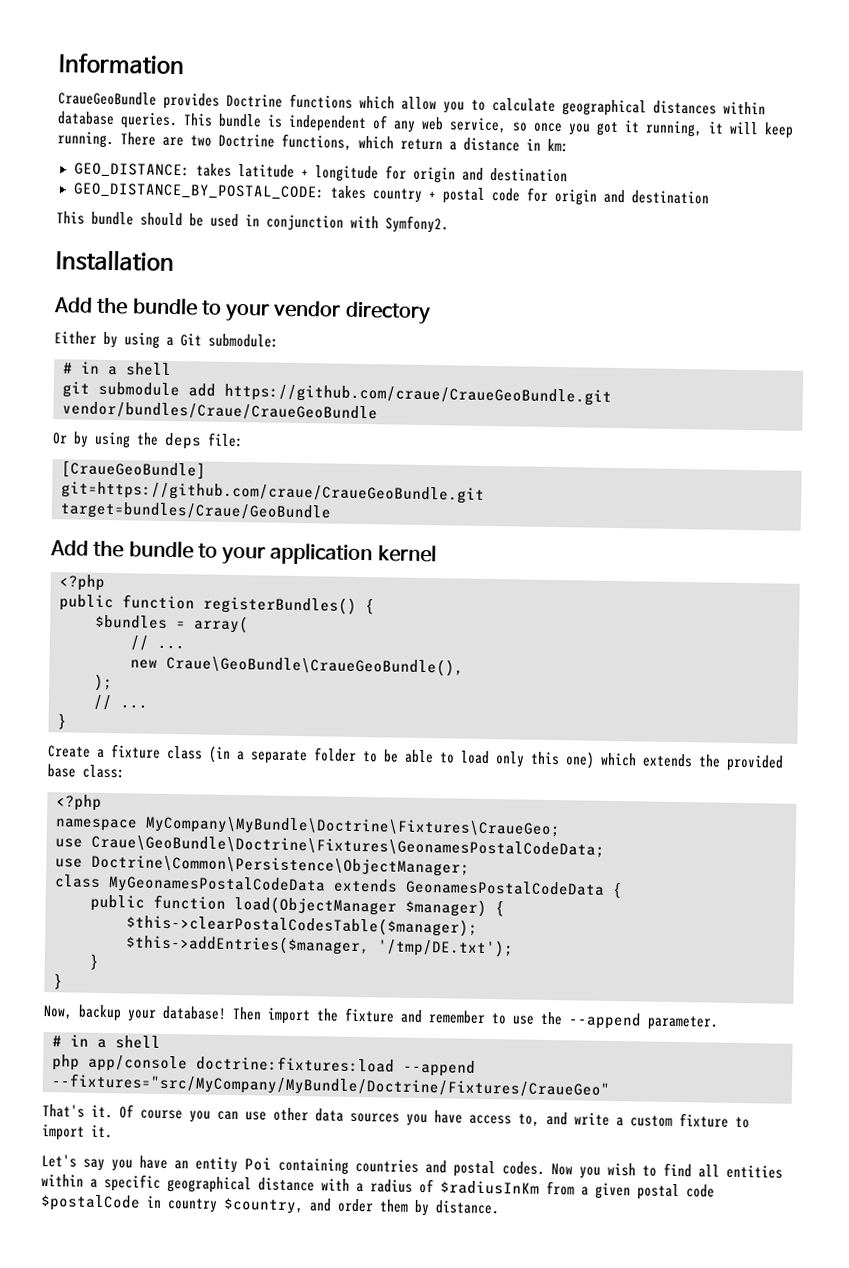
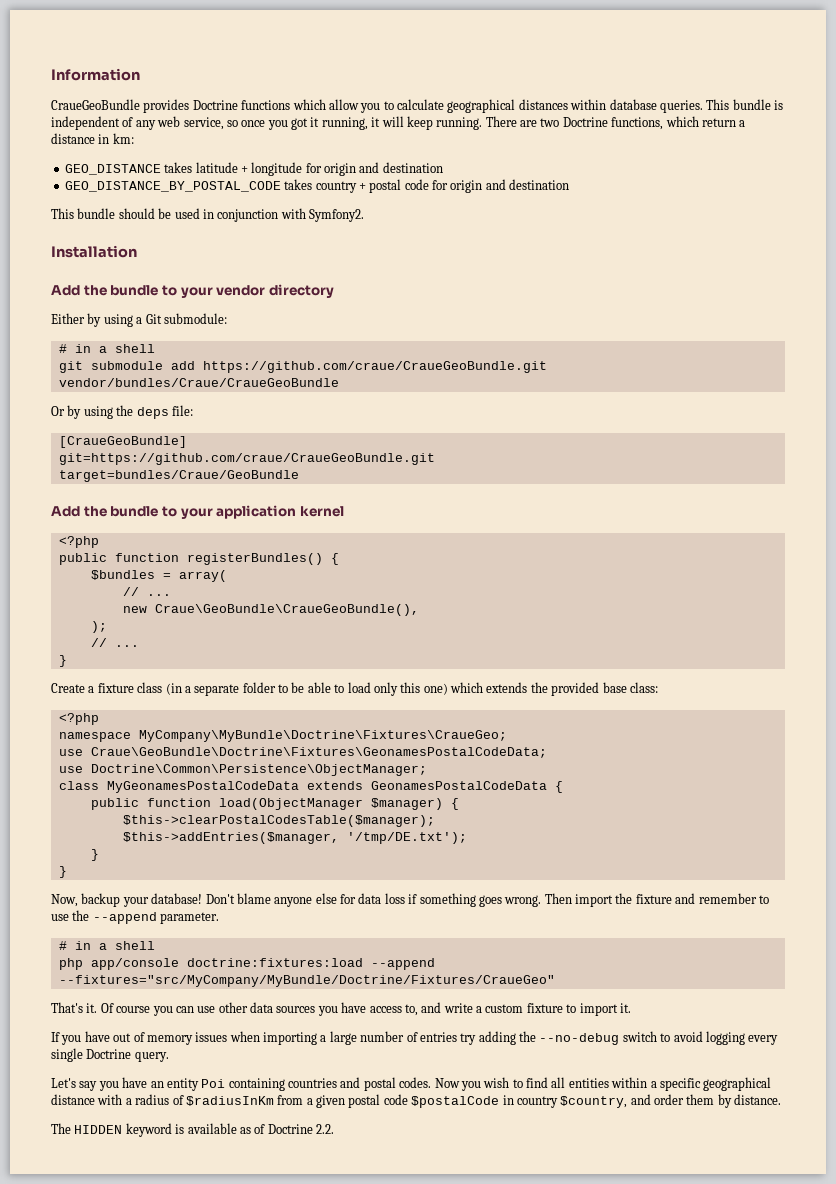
[73,162,190,179] GEO_DISTANCE: -> [64,164,161,175] GEO_DISTANCE
[72,182,325,201] GEO_DISTANCE_BY_POSTAL_CODE: -> [64,181,281,192] GEO_DISTANCE_BY_POSTAL_CODE
(227, 1012) none -> [205,893,542,907] Don't blame anyone else for data loss if something goes wrong.
(113, 1131) none -> [51,1031,779,1045] [51,1048,169,1062] // If you have out of memory issues when importing a large number of entries try adding the --no-debug switch to avoid logging every single Doctrine query.
(500, 1207) none -> [51,1123,334,1137] // The HIDDEN keyword is available as of Doctrine 2.2.

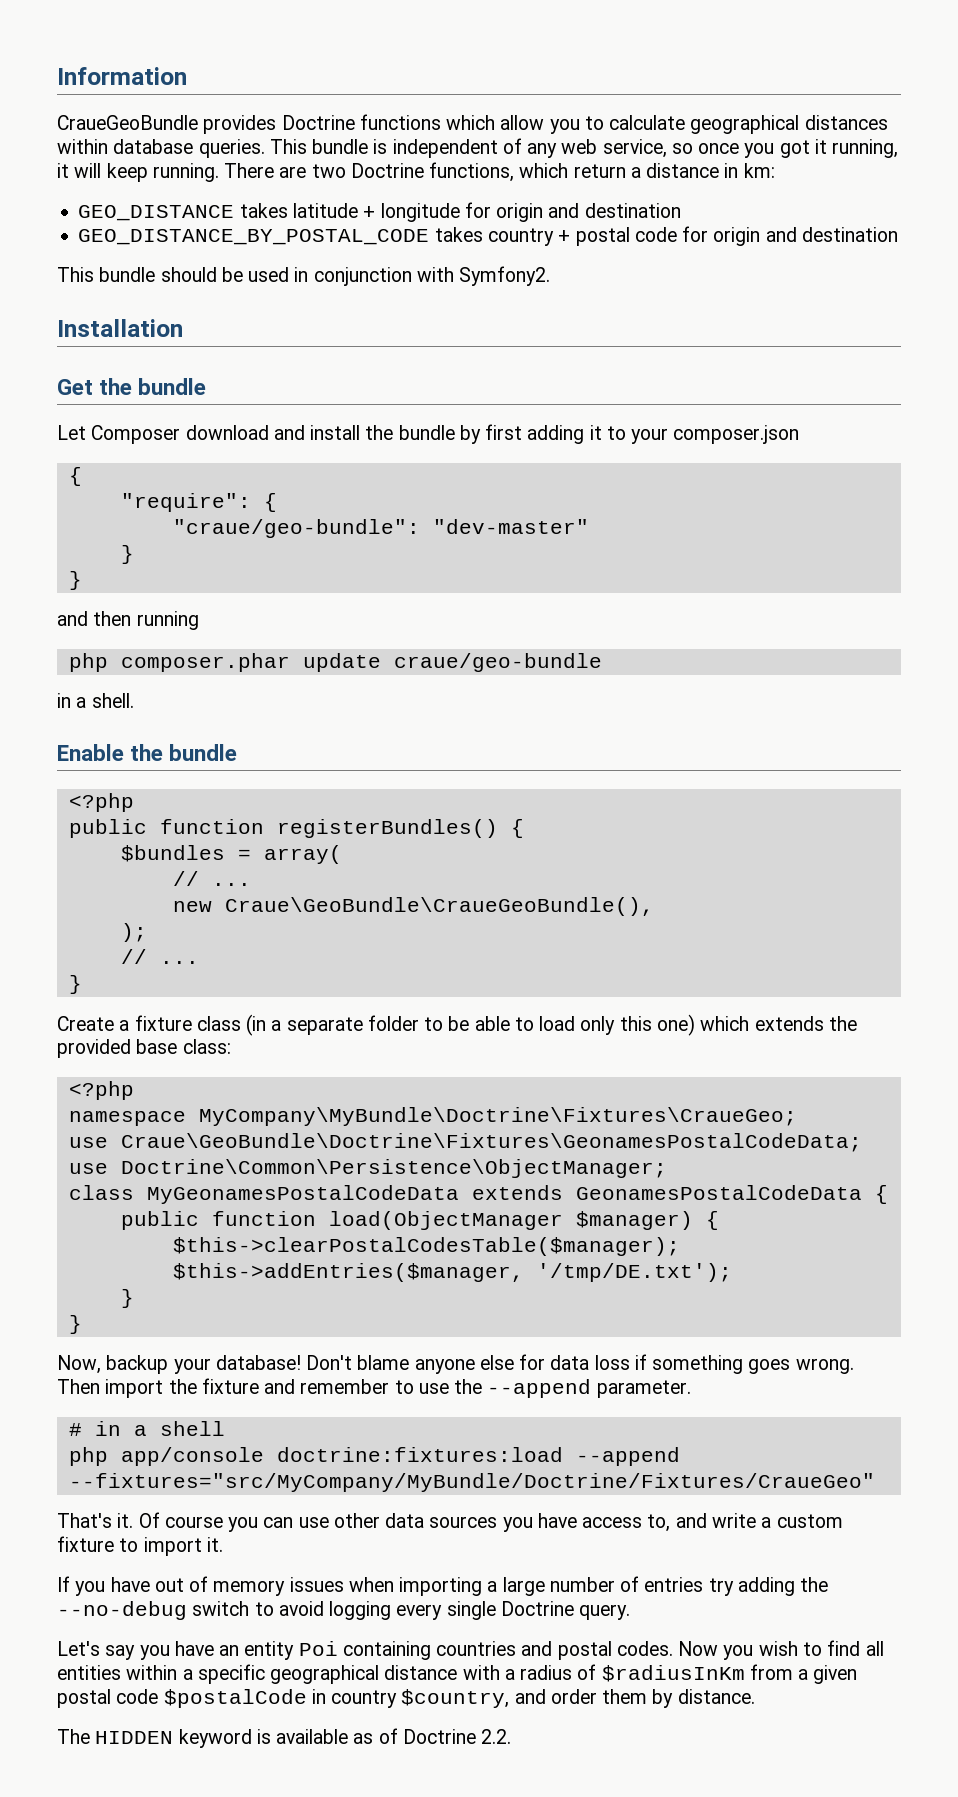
[51,284,334,298] [51,313,227,327] [58,344,155,353] [58,361,547,373] [58,378,339,387] [51,405,193,419] [58,436,187,448] [58,453,435,465] [58,470,299,482] [51,505,344,519] Add the bundle to your vendor directory // Either by using a Git submodule: // # in a shell // git submodule add https://github.com/craue/CraueGeoBundle.git vendor/bundles/Craue/CraueGeoBundle // Or by using the deps file: // [CraueGeoBundle] // git=https://github.com/craue/CraueGeoBundle.git // target=bundles/Craue/GeoBundle // Add the bundle to your application kernel -> [57,378,207,395] [57,424,800,444] [68,467,82,486] [120,493,277,512] [172,519,589,538] [120,545,134,564] [68,571,82,590] [57,611,199,630] [68,653,602,672] [57,693,134,708] [57,744,238,761] Get the bundle // Let Composer download and install the bundle by first adding it to your composer.json // { // "require": { // "craue/geo-bundle": "dev-master" // } // } // and then running // php composer.phar update craue/geo-bundle // in a shell. // Enable the bundle

